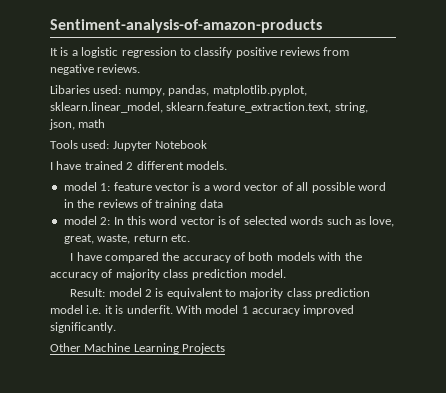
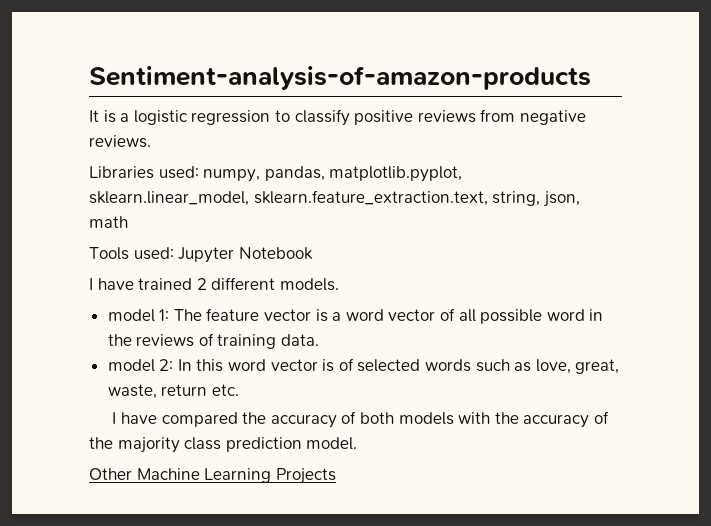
[50,85,90,94] Libaries -> [89,166,154,179] Libraries
(111, 187) none -> [173,309,202,321] The
[199,199,223,208] data -> [281,334,320,346] data.
(113, 273) none -> [89,437,113,449] the
[70,288,371,299] [50,305,355,316] [50,322,116,333] // Result: model 2 is equivalent to majority class prediction model i.e. it is underfit. With model 1 accuracy improved significantly. -> (358, 443) none

